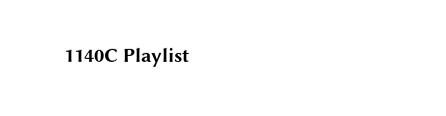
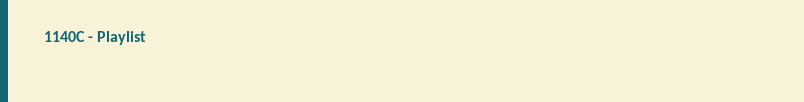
(119, 55) none -> [88,36,94,42] -

